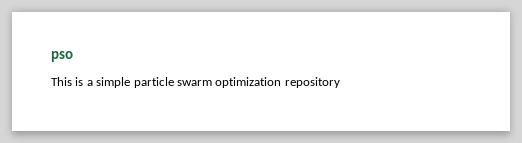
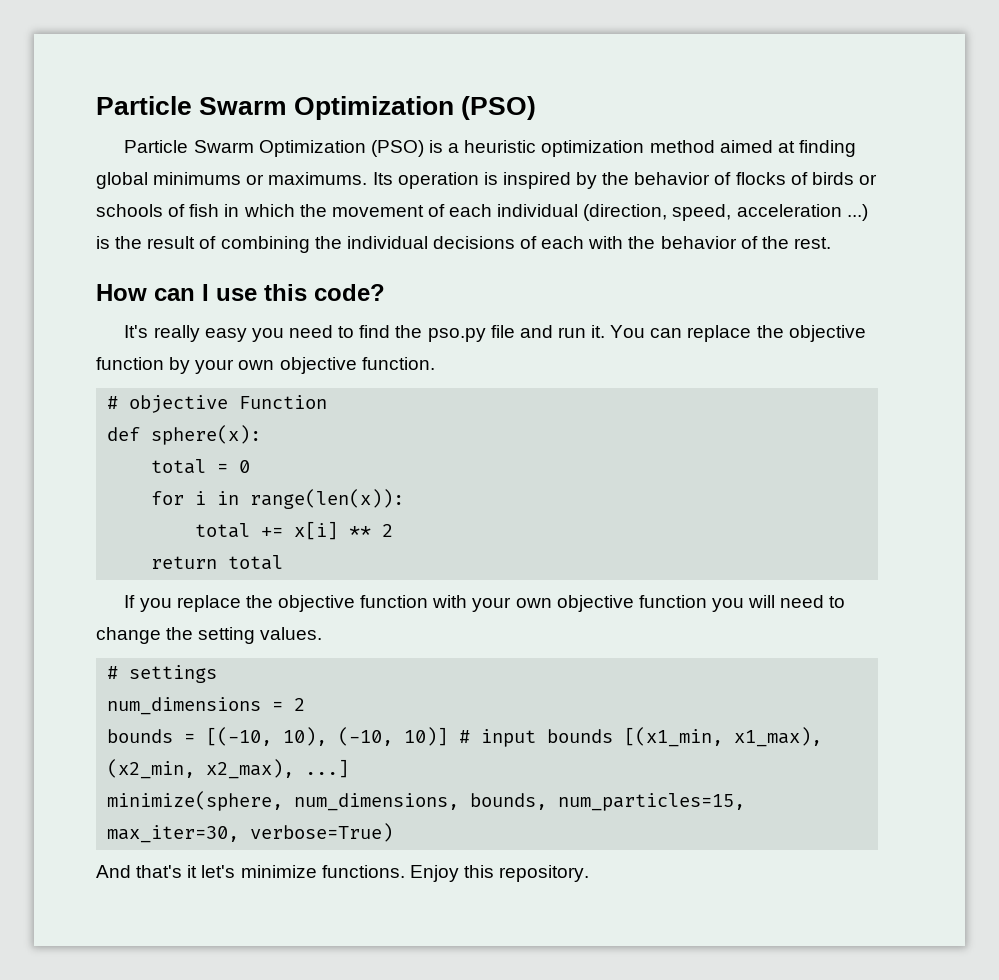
[51,51,73,62] [51,77,340,88] pso // This is a simple particle swarm optimization repository -> [96,96,537,120] [124,140,856,157] [96,172,877,189] [96,204,868,221] [96,236,831,253] [96,284,385,301] [124,325,866,342] [96,357,435,374] [107,395,328,413] [107,425,262,445] [151,459,251,474] [151,489,405,509] [195,521,394,540] [151,555,284,570] [124,595,846,612] [96,627,323,644] [107,665,218,683] [107,697,306,715] [107,727,823,747] [107,759,350,779] [107,791,746,811] [107,823,394,843] [96,865,590,882] Particle Swarm Optimization (PSO) // Particle Swarm Optimization (PSO) is a heuristic optimization method aimed at finding global minimums or maximums. Its operation is inspired by the behavior of flocks of birds or schools of fish in which the movement of each individual (direction, speed, acceleration ...) is the result of combining the individual decisions of each with the behavior of the rest. // How can I use this code? // It's really easy you need to find the pso.py file and run it. You can replace the objective function by your own objective function. // # objective Function // def sphere(x): // total = 0 // for i in range(len(x)): // total += x[i] ** 2 // return total // If you replace the objective function with your own objective function you will need to change the setting values. // # settings // num_dimensions = 2 // bounds = [(-10, 10), (-10, 10)] # input bounds [(x1_min, x1_max), (x2_min, x2_max), ...] // minimize(sphere, num_dimensions, bounds, num_particles=15, max_iter=30, verbose=True) // And that's it let's minimize functions. Enjoy this repository.

